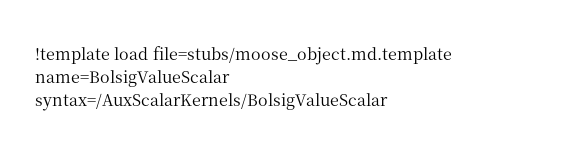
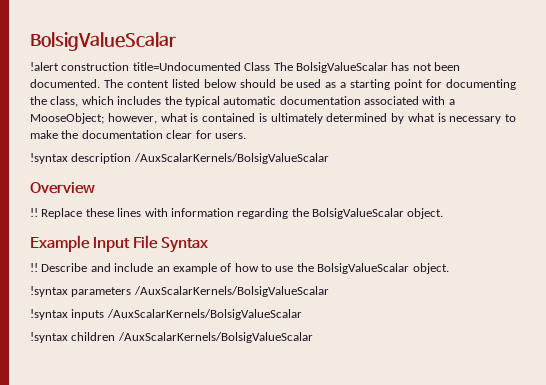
[35,46,452,65] [35,70,230,87] [35,93,388,111] !template load file=stubs/moose_object.md.template name=BolsigValueScalar syntax=/AuxScalarKernels/BolsigValueScalar -> [30,32,176,51] [30,62,460,73] [30,79,516,90] [30,96,455,107] [30,113,516,124] [30,130,246,139] [30,153,329,164] [30,182,95,194] [30,208,444,219] [30,235,209,253] [30,263,449,274] [30,286,329,297] [30,309,302,320] [30,332,313,343] BolsigValueScalar // !alert construction title=Undocumented Class The BolsigValueScalar has not been documented. The content listed below should be used as a starting point for documenting the class, which includes the typical automatic documentation associated with a MooseObject; however, what is contained is ultimately determined by what is necessary to make the documentation clear for users. // !syntax description /AuxScalarKernels/BolsigValueScalar // Overview // !! Replace these lines with information regarding the BolsigValueScalar object. // Example Input File Syntax // !! Describe and include an example of how to use the BolsigValueScalar object. // !syntax parameters /AuxScalarKernels/BolsigValueScalar // !syntax inputs /AuxScalarKernels/BolsigValueScalar // !syntax children /AuxScalarKernels/BolsigValueScalar

